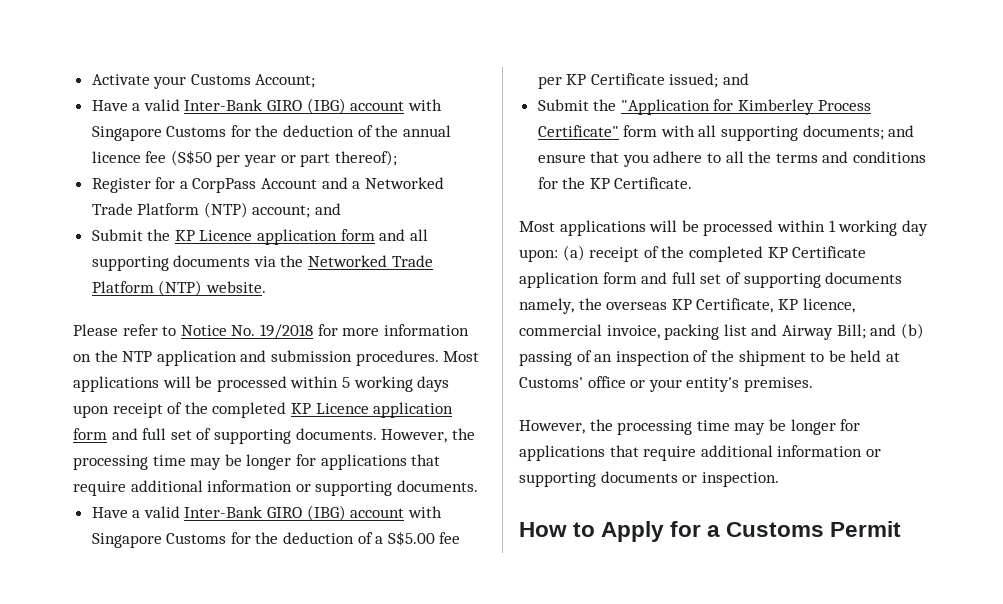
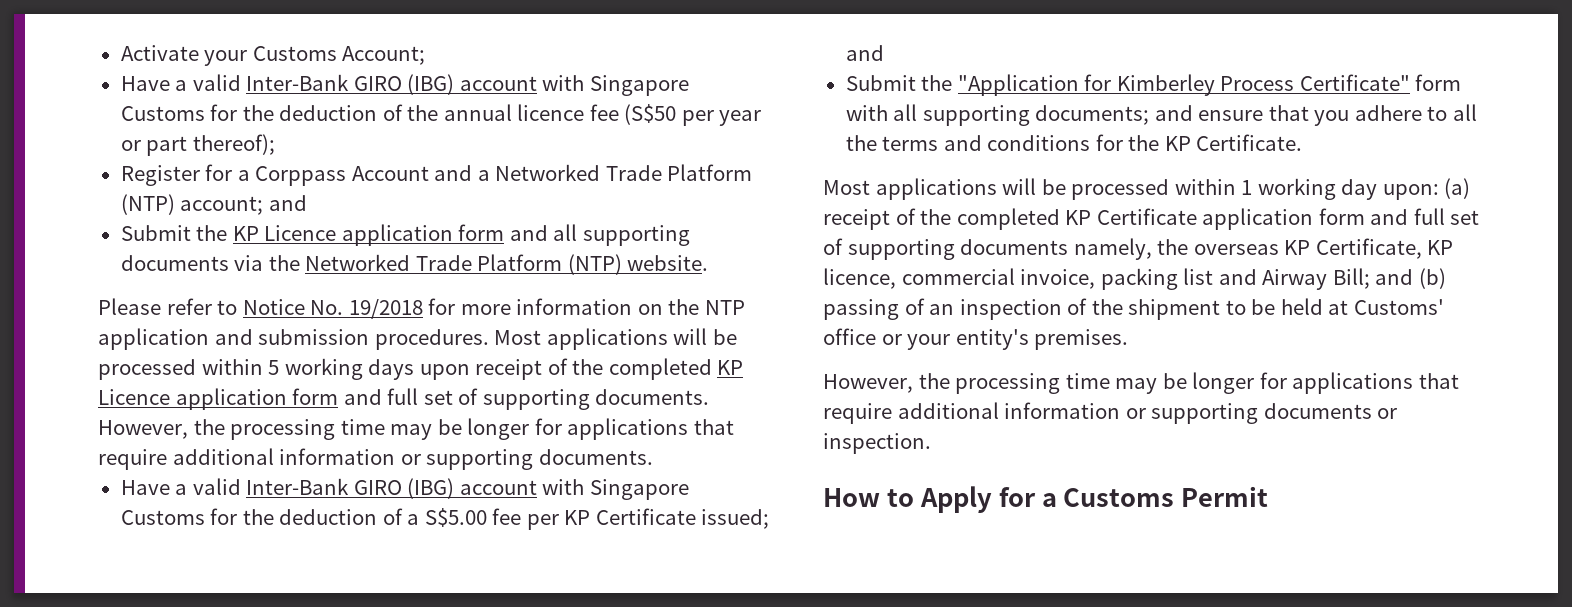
[192,178,257,193] CorpPass -> [255,166,347,186] Corppass

